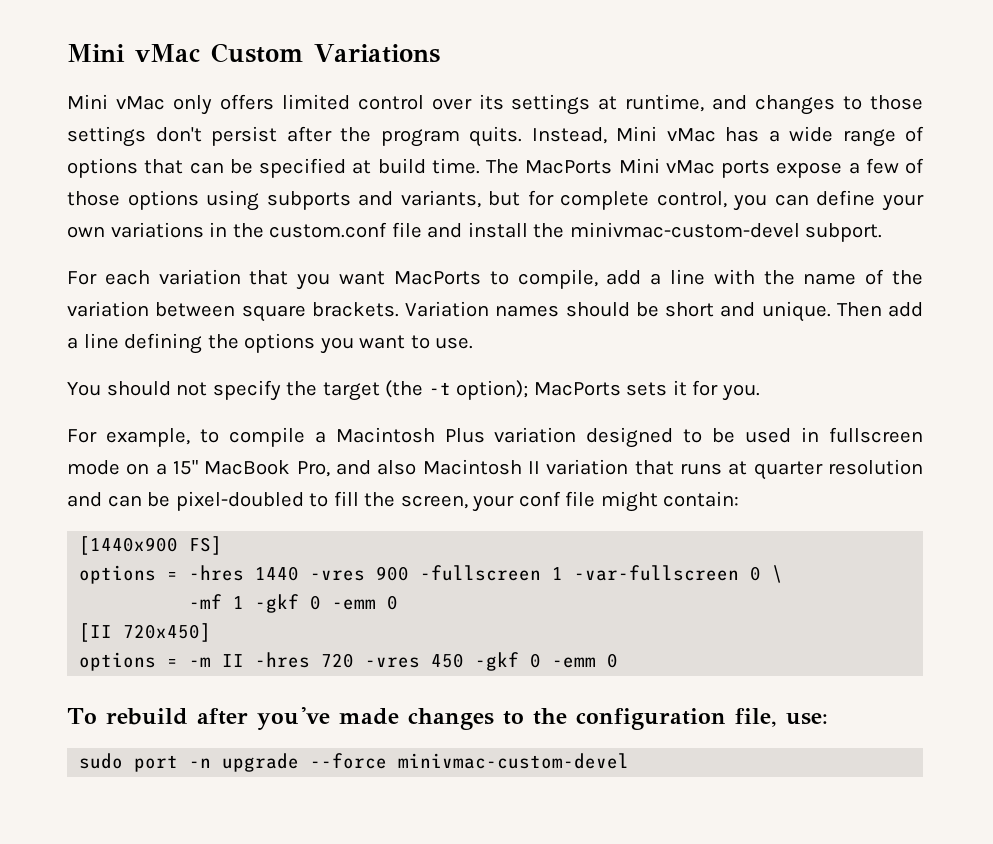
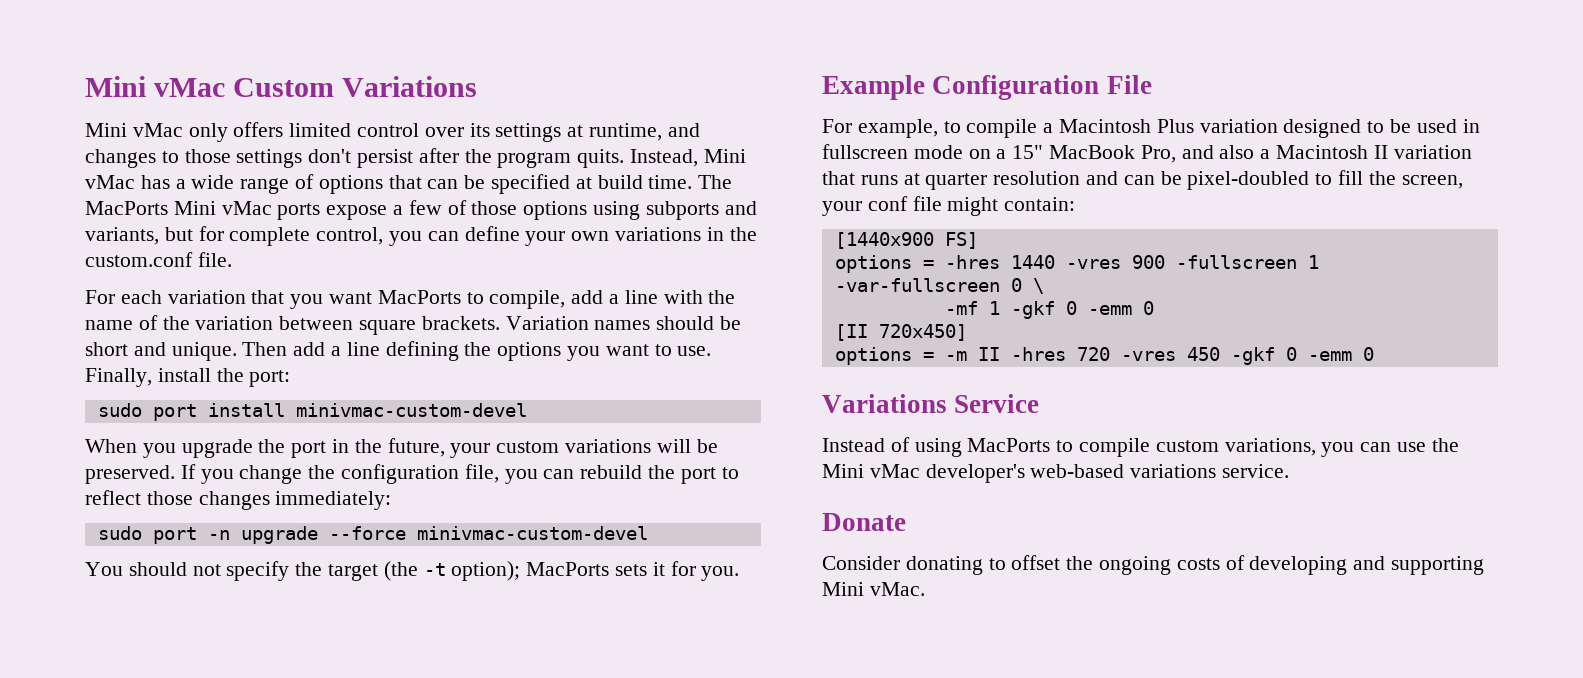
[391,222,883,242] file and install the minivmac-custom-devel subport. -> [197,252,232,267] file.
(474, 343) none -> [85,368,291,387] [97,403,527,421] [85,438,718,458] [85,464,739,484] [85,490,392,510] [97,526,648,544] Finally, install the port: // sudo port install minivmac-custom-devel // When you upgrade the port in the future, your custom variations will be preserved. If you change the configuration file, you can rebuild the port to reflect those changes immediately: // sudo port -n upgrade --force minivmac-custom-devel
(760, 392) none -> [822,75,1152,100] // Example Configuration File
(417, 467) none -> [1260,149,1271,159] a
[67,707,828,730] [79,753,630,772] To rebuild after you've made changes to the configuration file, use: // sudo port -n upgrade --force minivmac-custom-devel -> [822,394,1040,413] [822,437,1459,457] [822,464,1290,483] [822,513,906,531] [822,555,1485,575] [822,582,925,596] Variations Service // Instead of using MacPorts to compile custom variations, you can use the Mini vMac developer's web-based variations service. // Donate // Consider donating to offset the ongoing costs of developing and supporting Mini vMac.

